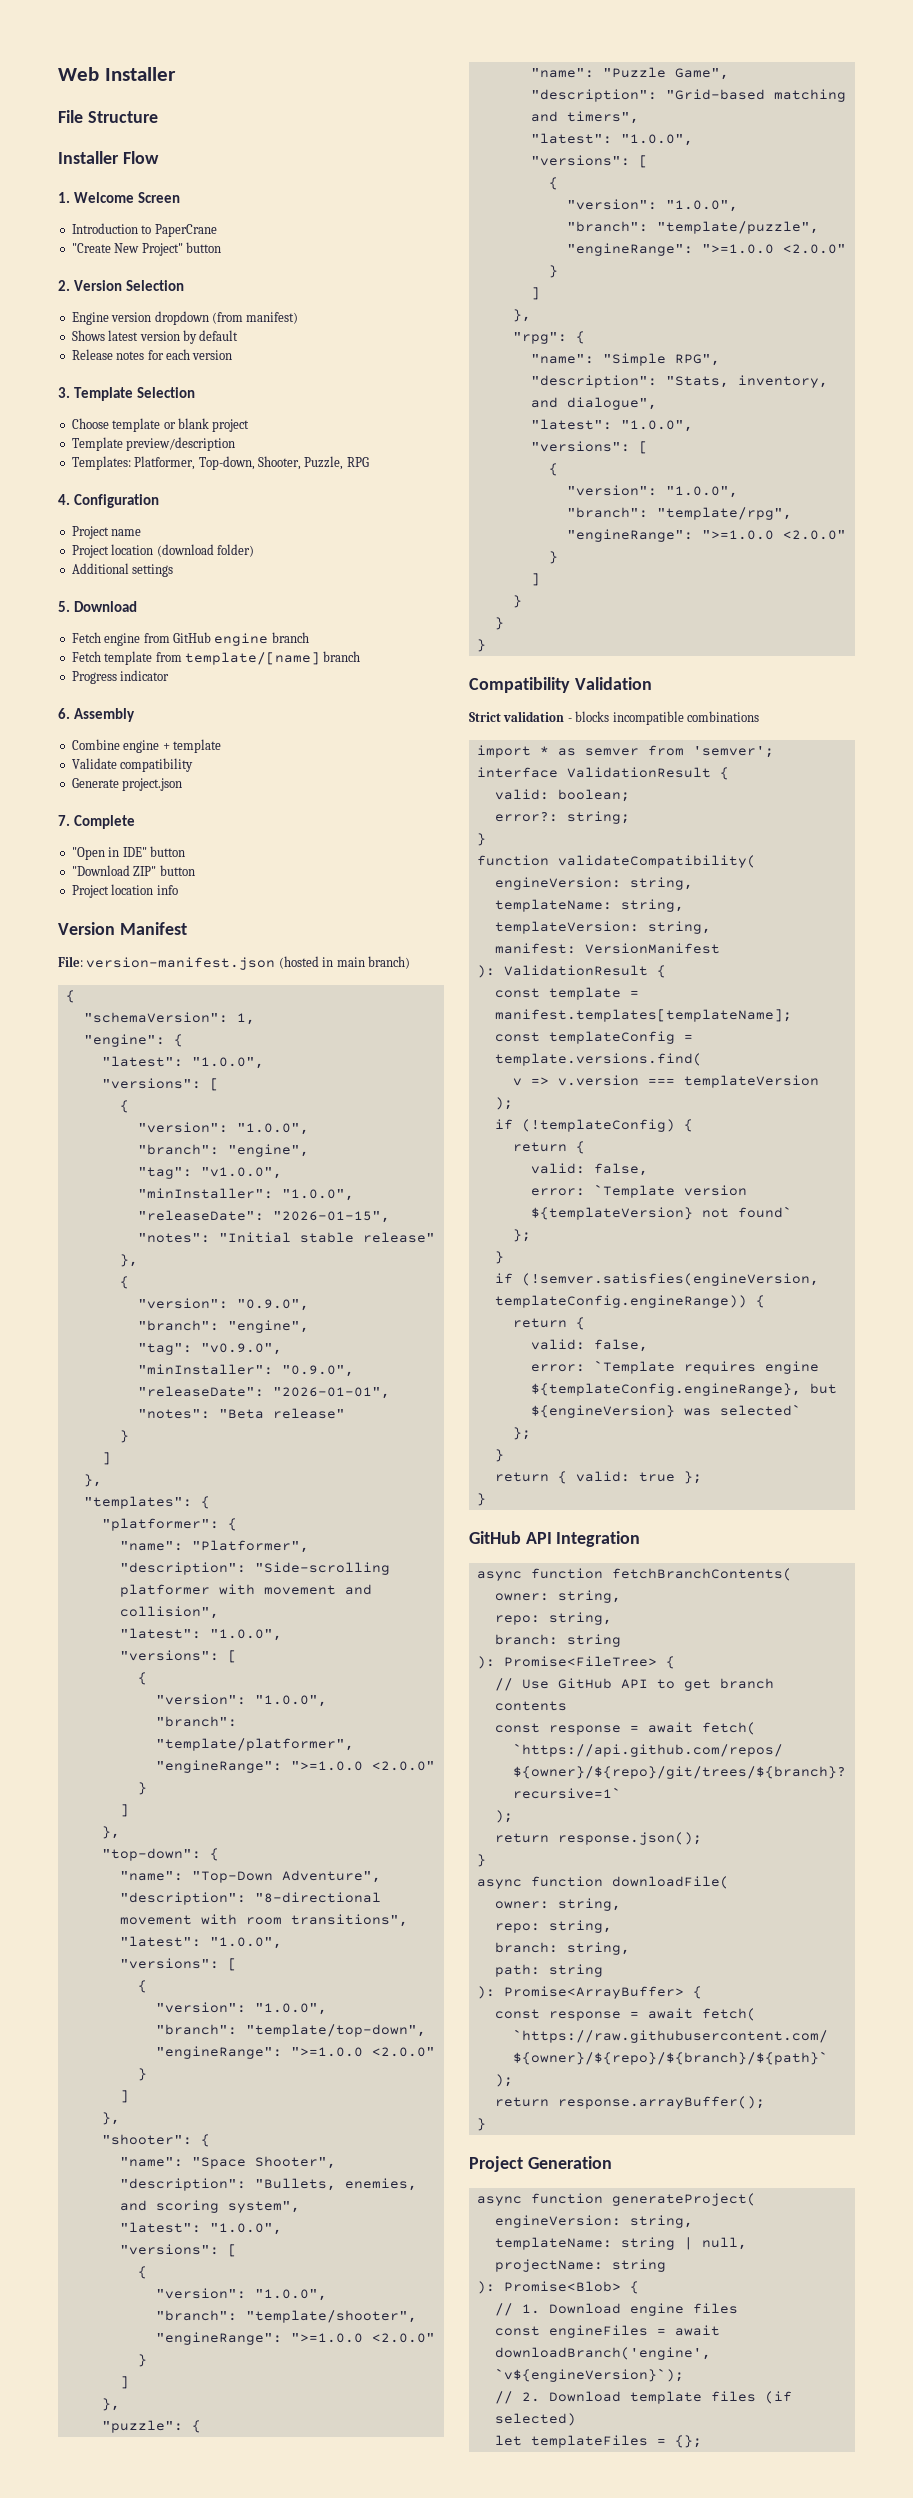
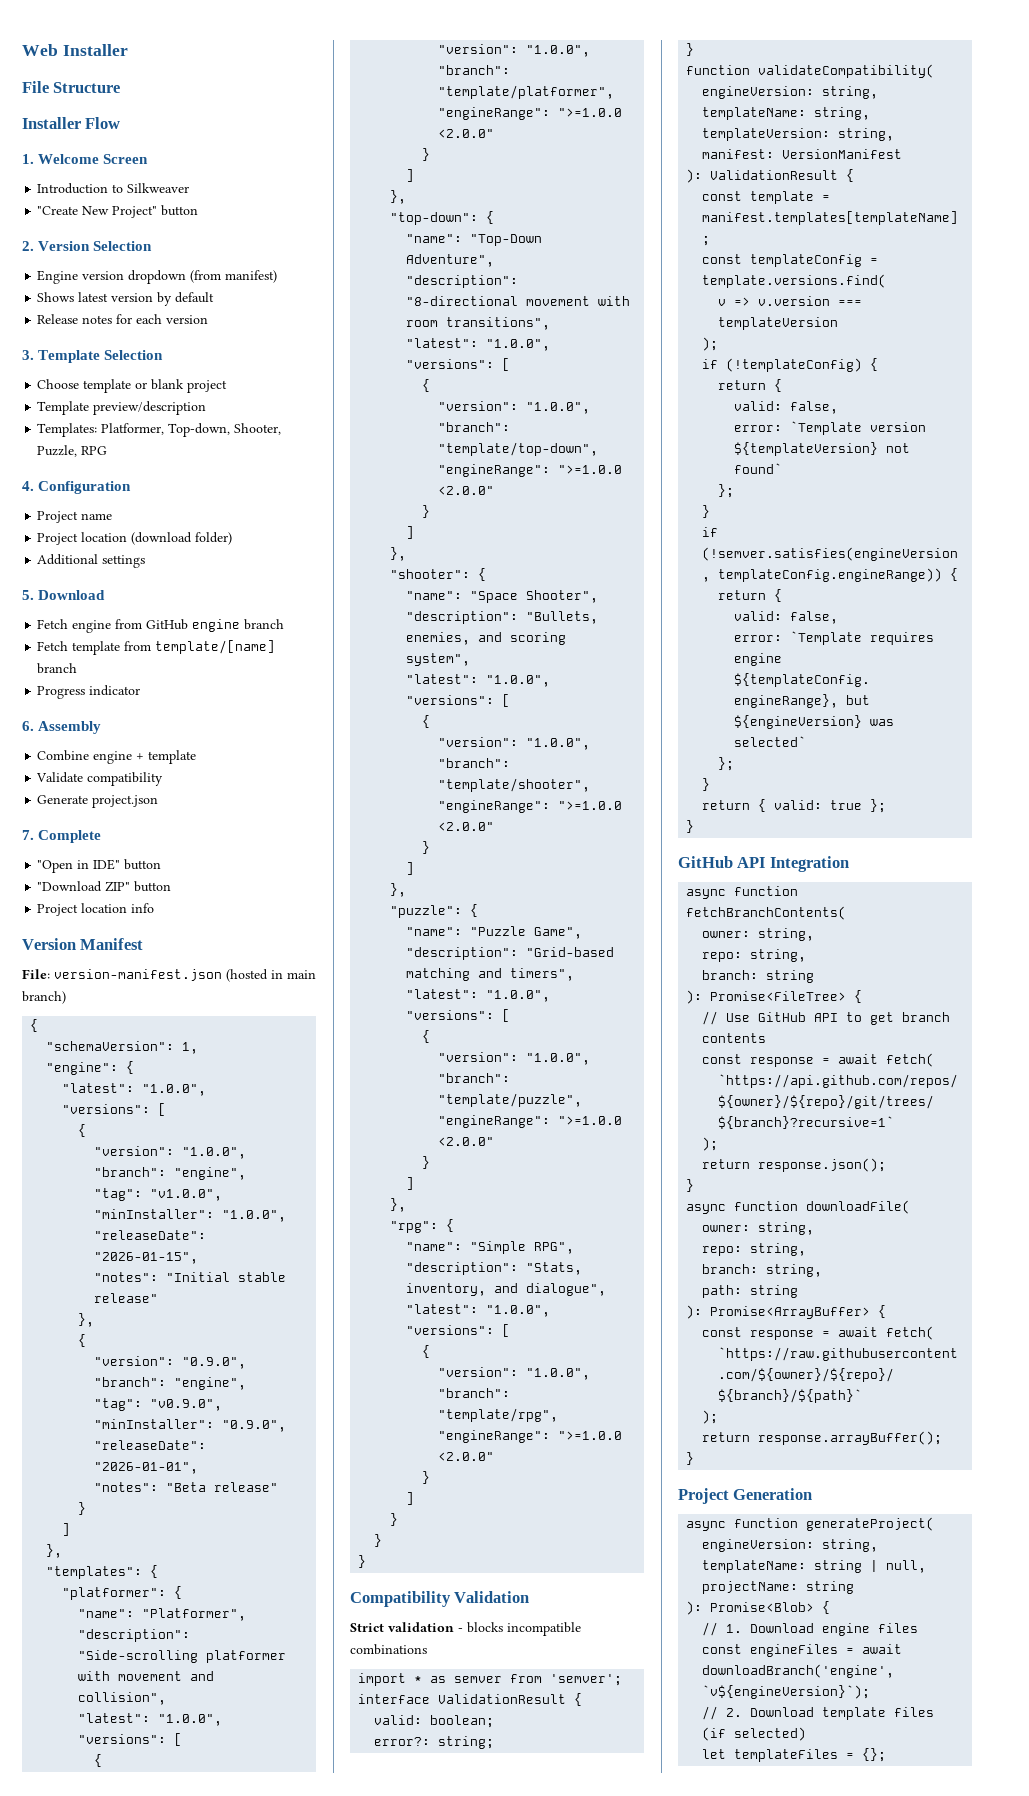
[154,224,217,237] PaperCrane -> [127,183,190,193] Silkweaver

